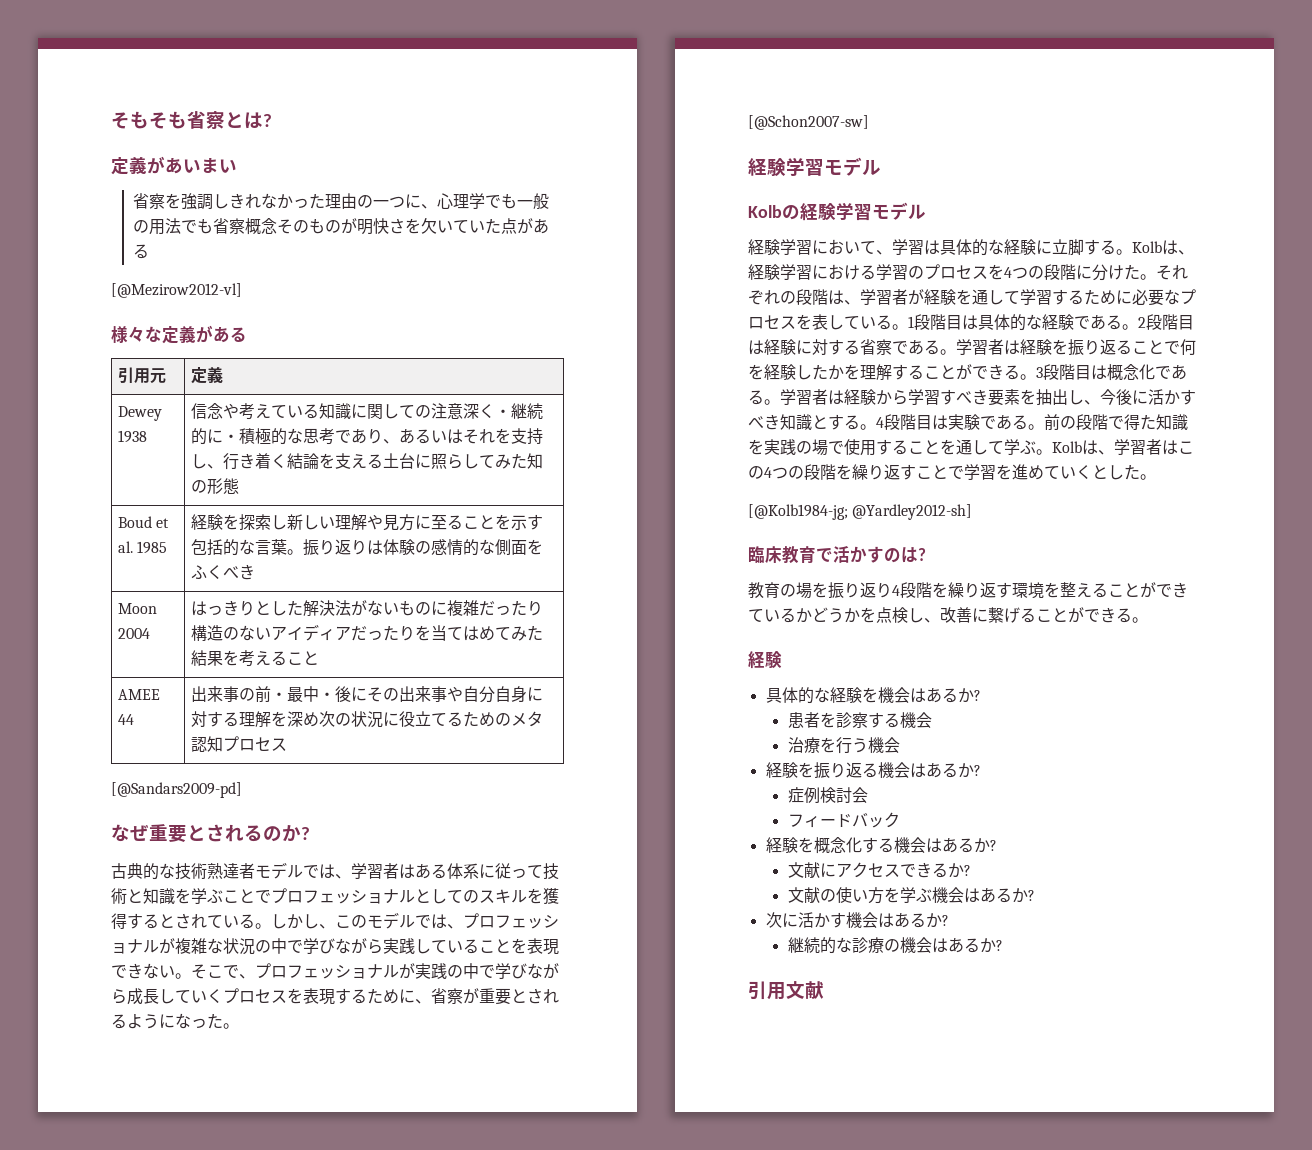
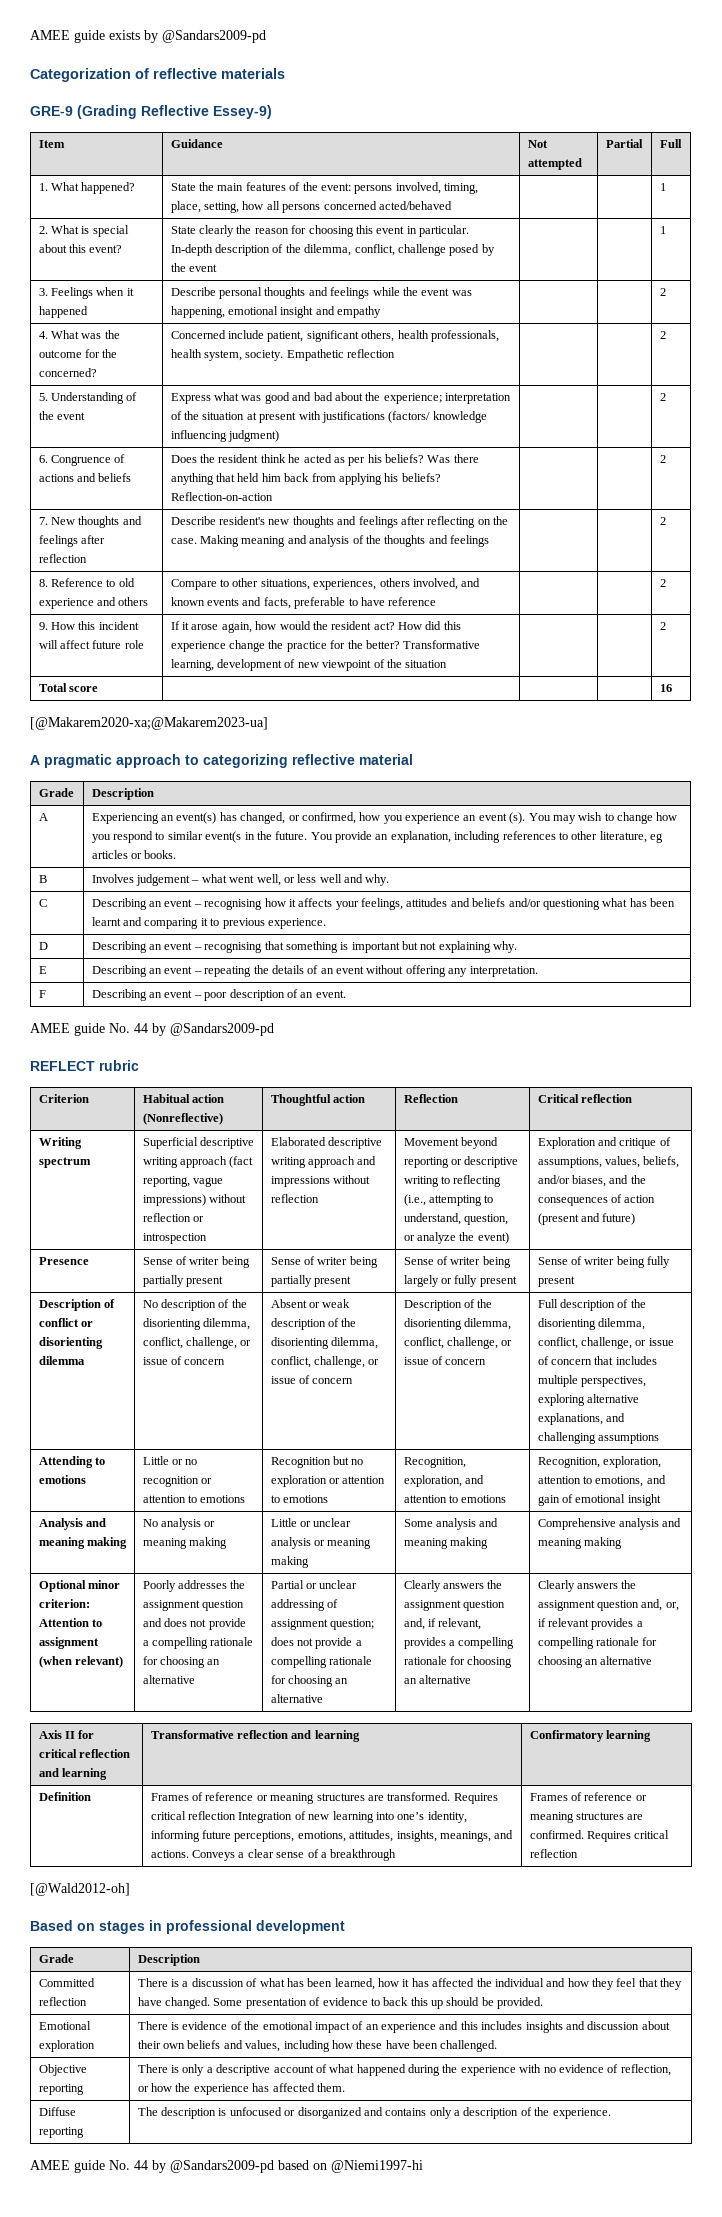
[111,111,272,129] [111,156,237,175] [133,193,550,210] [133,218,550,235] [133,244,150,259] [111,283,242,298] [111,325,247,344] [117,367,166,384] [190,366,223,384] [117,406,162,421] [117,430,147,443] [190,403,543,420] [190,428,543,445] [190,453,543,470] [190,478,239,494] [117,516,170,528] [117,541,168,554] [190,514,543,531] [190,539,543,556] [190,564,255,580] [117,603,157,614] [117,628,150,639] [190,600,543,617] [190,624,543,641] [190,650,319,667] [117,689,160,700] [117,714,134,725] [190,686,543,703] [190,711,543,728] [190,736,287,752] [111,782,242,798] [111,824,310,842] [111,862,559,880] [111,888,559,905] [111,912,559,929] [111,938,559,955] [111,963,559,979] [111,988,559,1005] [111,1013,239,1029] [748,115,869,130] [748,157,881,177] [748,202,926,221] [748,239,1194,256] [748,264,1188,281] [748,289,1196,306] [748,314,1194,331] [748,339,1196,356] [748,364,1187,381] [748,389,1196,406] [748,414,1188,431] [748,439,1194,456] [748,464,1156,480] [748,504,973,520] [748,546,926,564] [748,582,1188,599] [748,607,1148,623] [748,651,782,669] [765,687,981,704] [787,712,932,729] [787,737,900,754] [765,762,981,779] [787,787,868,804] [787,812,900,828] [765,837,997,854] [787,862,971,879] [787,887,1035,904] [765,912,949,928] [787,937,1003,954] [748,981,824,1000] そもそも省察とは? // 定義があいまい // 省察を強調しきれなかった理由の一つに、心理学でも一般の用法でも省察概念そのものが明快さを欠いていた点がある // [@Mezirow2012-vl] // 様々な定義がある // 引用元 | 定義 // Dewey 1938 | 信念や考えている知識に関しての注意深く・継続的に・積極的な思考であり、あるいはそれを支持し、行き着く結論を支える土台に照らしてみた知の形態 // Boud et al. 1985 | 経験を探索し新しい理解や見方に至ることを示す包括的な言葉。振り返りは体験の感情的な側面をふくべき // Moon 2004 | はっきりとした解決法がないものに複雑だったり構造のないアイディアだったりを当てはめてみた結果を考えること // AMEE 44 | 出来事の前・最中・後にその出来事や自分自身に対する理解を深め次の状況に役立てるためのメタ認知プロセス // [@Sandars2009-pd] // なぜ重要とされるのか? // 古典的な技術熟達者モデルでは、学習者はある体系に従って技術と知識を学ぶことでプロフェッショナルとしてのスキルを獲得するとされている。しかし、このモデルでは、プロフェッショナルが複雑な状況の中で学びながら実践していることを表現できない。そこで、プロフェッショナルが実践の中で学びながら成長していくプロセスを表現するために、省察が重要とされるようになった。 // [@Schon2007-sw] // 経験学習モデル // Kolbの経験学習モデル // 経験学習において、学習は具体的な経験に立脚する。Kolbは、経験学習における学習のプロセスを4つの段階に分けた。それぞれの段階は、学習者が経験を通して学習するために必要なプロセスを表している。1段階目は具体的な経験である。2段階目は経験に対する省察である。学習者は経験を振り返ることで何を経験したかを理解することができる。3段階目は概念化である。学習者は経験から学習すべき要素を抽出し、今後に活かすべき知識とする。4段階目は実験である。前の段階で得た知識を実践の場で使用することを通して学ぶ。Kolbは、学習者はこの4つの段階を繰り返すことで学習を進めていくとした。 // [@Kolb1984-jg; @Yardley2012-sh] // 臨床教育で活かすのは? // 教育の場を振り返り4段階を繰り返す環境を整えることができているかどうかを点検し、改善に繋げることができる。 // 経験 // 具体的な経験を機会はあるか? // 患者を診察する機会 // 治療を行う機会 // 経験を振り返る機会はあるか? // 症例検討会 // フィードバック // 経験を概念化する機会はあるか? // 文献にアクセスできるか? // 文献の使い方を学ぶ機会はあるか? // 次に活かす機会はあるか? // 継続的な診療の機会はあるか? // 引用文献 -> [30,30,266,43] [30,68,285,82] [30,105,272,119] [38,140,65,148] [170,139,223,148] [527,140,548,148] [527,158,582,170] [605,139,643,148] [659,139,682,148] [38,182,136,194] [170,182,479,194] [170,201,452,213] [659,183,666,191] [38,225,129,237] [38,244,123,253] [170,225,470,237] [170,244,495,256] [170,263,218,272] [659,226,666,234] [38,287,134,299] [38,306,88,318] [170,287,472,299] [170,306,382,318] [659,288,666,296] [38,330,120,339] [38,349,118,358] [38,368,97,377] [170,330,499,342] [170,349,396,361] [659,331,666,339] [38,392,138,404] [38,411,86,420] [170,392,512,404] [170,411,487,423] [170,430,280,442] [659,393,666,401] [38,454,126,466] [38,473,132,482] [170,454,479,466] [170,473,441,485] [170,492,273,501] [659,455,666,463] [38,516,142,528] [38,535,106,547] [38,554,87,563] [170,516,509,528] [170,535,490,547] [659,517,666,525] [38,578,135,587] [38,597,149,609] [170,578,481,590] [170,597,437,609] [659,579,666,587] [38,621,139,630] [38,640,144,649] [170,621,461,633] [170,640,481,652] [170,659,448,671] [659,622,666,630] [38,683,99,692] [659,684,672,692] [30,717,268,730] [30,754,413,768] [38,788,74,797] [91,788,154,800] [38,813,48,821] [91,812,678,824] [91,831,664,843] [91,850,177,859] [38,875,47,883] [91,874,390,886] [38,899,47,907] [91,898,676,910] [91,917,326,929] [38,942,48,950] [91,941,518,953] [38,966,47,974] [91,965,538,977] [38,990,46,998] [91,989,346,1001] [30,1023,274,1036] [30,1060,139,1071] [38,1094,89,1103] [142,1094,225,1103] [142,1113,223,1125] [270,1094,366,1106] [403,1094,458,1103] [537,1094,633,1103] [38,1137,82,1149] [38,1157,91,1168] [142,1137,255,1149] [142,1156,254,1168] [142,1176,224,1187] [142,1194,247,1206] [142,1213,205,1222] [142,1233,207,1244] [270,1137,383,1149] [270,1156,377,1168] [270,1175,371,1187] [270,1194,319,1203] [403,1137,499,1149] [403,1156,519,1168] [403,1175,502,1187] [403,1194,494,1206] [403,1213,509,1225] [403,1232,509,1244] [537,1137,671,1149] [537,1156,680,1168] [537,1175,646,1187] [537,1194,656,1206] [537,1213,636,1225] [38,1257,89,1265] [142,1256,250,1268] [142,1275,224,1287] [270,1256,378,1268] [270,1275,352,1287] [403,1256,511,1268] [403,1275,517,1287] [537,1256,671,1268] [537,1276,575,1287] [38,1299,116,1311] [38,1318,94,1327] [38,1337,103,1349] [38,1356,85,1365] [142,1299,247,1311] [142,1318,251,1330] [142,1337,252,1349] [142,1356,226,1365] [270,1299,351,1308] [270,1318,357,1330] [270,1337,379,1349] [270,1356,380,1368] [270,1375,354,1384] [403,1299,493,1311] [403,1318,512,1330] [403,1337,513,1349] [403,1356,487,1365] [537,1299,646,1311] [537,1318,646,1330] [537,1337,674,1349] [537,1356,657,1365] [537,1375,647,1387] [537,1394,640,1406] [537,1413,626,1425] [537,1432,660,1444] [38,1456,106,1468] [38,1475,86,1484] [142,1456,198,1465] [142,1476,213,1487] [142,1495,246,1503] [270,1456,364,1468] [270,1475,386,1487] [270,1495,329,1503] [403,1457,466,1468] [403,1475,485,1487] [403,1495,507,1503] [537,1456,662,1468] [537,1475,666,1487] [537,1494,661,1506] [38,1518,107,1530] [38,1537,128,1549] [142,1518,216,1530] [142,1537,228,1549] [270,1518,352,1527] [270,1537,372,1549] [270,1556,309,1568] [403,1518,499,1530] [403,1537,489,1549] [537,1518,682,1530] [537,1537,623,1549] [38,1580,121,1592] [38,1599,90,1608] [38,1618,103,1627] [38,1637,99,1649] [38,1656,124,1668] [142,1580,246,1592] [142,1600,245,1611] [142,1618,246,1630] [142,1637,254,1649] [142,1656,221,1668] [142,1675,195,1684] [270,1580,358,1589] [270,1599,339,1611] [270,1619,375,1630] [270,1637,362,1649] [270,1656,373,1668] [270,1675,349,1687] [270,1694,323,1703] [403,1580,503,1592] [403,1600,506,1611] [403,1618,482,1630] [403,1637,515,1649] [403,1656,513,1668] [403,1675,472,1684] [537,1580,637,1592] [537,1599,679,1611] [537,1618,643,1630] [537,1637,658,1649] [537,1656,653,1668] [38,1730,95,1739] [38,1749,131,1758] [38,1768,108,1780] [150,1730,360,1742] [529,1730,652,1742] [38,1792,91,1801] [150,1792,498,1804] [150,1811,467,1823] [150,1830,514,1842] [150,1849,397,1861] [529,1792,647,1801] [529,1812,644,1823] [529,1830,670,1842] [529,1849,578,1858] [30,1883,130,1896] [30,1920,345,1934] [38,1954,74,1963] [137,1954,200,1966] [38,1978,95,1987] [38,1997,87,2006] [137,1978,683,1990] [137,1997,544,2009] [38,2021,91,2030] [38,2040,95,2052] [137,2021,670,2033] [137,2040,498,2052] [38,2064,87,2076] [38,2084,84,2095] [137,2064,671,2076] [137,2083,345,2095] [38,2107,76,2116] [38,2127,84,2138] [137,2107,611,2119] [30,2160,423,2173] AMEE guide exists by @Sandars2009-pd // Categorization of reflective materials // GRE-9 (Grading Reflective Essey-9) // Item | Guidance | Not attempted | Partial | Full // 1. What happened? | State the main features of the event: persons involved, timing, place, setting, how all persons concerned acted/behaved | | | 1 // 2. What is special about this event? | State clearly the reason for choosing this event in particular. In-depth description of the dilemma, conflict, challenge posed by the event | | | 1 // 3. Feelings when it happened | Describe personal thoughts and feelings while the event was happening, emotional insight and empathy | | | 2 // 4. What was the outcome for the concerned? | Concerned include patient, significant others, health professionals, health system, society. Empathetic reflection | | | 2 // 5. Understanding of the event | Express what was good and bad about the experience; interpretation of the situation at present with justifications (factors/ knowledge influencing judgment) | | | 2 // 6. Congruence of actions and beliefs | Does the resident think he acted as per his beliefs? Was there anything that held him back from applying his beliefs? Reflection-on-action | | | 2 // 7. New thoughts and feelings after reflection | Describe resident's new thoughts and feelings after reflecting on the case. Making meaning and analysis of the thoughts and feelings | | | 2 // 8. Reference to old experience and others | Compare to other situations, experiences, others involved, and known events and facts, preferable to have reference | | | 2 // 9. How this incident will affect future role | If it arose again, how would the resident act? How did this experience change the practice for the better? Transformative learning, development of new viewpoint of the situation | | | 2 // Total score | | | | 16 // [@Makarem2020-xa;@Makarem2023-ua] // A pragmatic approach to categorizing reflective material // Grade | Description // A | Experiencing an event(s) has changed, or confirmed, how you experience an event (s). You may wish to change how you respond to similar event(s in the future. You provide an explanation, including references to other literature, eg articles or books. // B | Involves judgement – what went well, or less well and why. // C | Describing an event – recognising how it affects your feelings, attitudes and beliefs and/or questioning what has been learnt and comparing it to previous experience. // D | Describing an event – recognising that something is important but not explaining why. // E | Describing an event – repeating the details of an event without offering any interpretation. // F | Describing an event – poor description of an event. // AMEE guide No. 44 by @Sandars2009-pd // REFLECT rubric // Criterion | Habitual action (Nonreflective) | Thoughtful action | Reflection | Critical reflection // Writing spectrum | Superficial descriptive writing approach (fact reporting, vague impressions) without reflection or introspection | Elaborated descriptive writing approach and impressions without reflection | Movement beyond reporting or descriptive writing to reflecting (i.e., attempting to understand, question, or analyze the event) | Exploration and critique of assumptions, values, beliefs, and/or biases, and the consequences of action (present and future) // Presence | Sense of writer being partially present | Sense of writer being partially present | Sense of writer being largely or fully present | Sense of writer being fully present // Description of conflict or disorienting dilemma | No description of the disorienting dilemma, conflict, challenge, or issue of concern | Absent or weak description of the disorienting dilemma, conflict, challenge, or issue of concern | Description of the disorienting dilemma, conflict, challenge, or issue of concern | Full description of the disorienting dilemma, conflict, challenge, or issue of concern that includes multiple perspectives, exploring alternative explanations, and challenging assumptions // Attending to emotions | Little or no recognition or attention to emotions | Recognition but no exploration or attention to emotions | Recognition, exploration, and attention to emotions | Recognition, exploration, attention to emotions, and gain of emotional insight // Analysis and meaning making | No analysis or meaning making | Little or unclear analysis or meaning making | Some analysis and meaning making | Comprehensive analysis and meaning making // Optional minor criterion: Attention to assignment (when relevant) | Poorly addresses the assignment question and does not provide a compelling rationale for choosing an alternative | Partial or unclear addressing of assignment question; does not provide a compelling rationale for choosing an alternative | Clearly answers the assignment question and, if relevant, provides a compelling rationale for choosing an alternative | Clearly answers the assignment question and, or, if relevant provides a compelling rationale for choosing an alternative // Axis II for critical reflection and learning | Transformative reflection and learning | Confirmatory learning // Definition | Frames of reference or meaning structures are transformed. Requires critical reflection Integration of new learning into one’s identity, informing future perceptions, emotions, attitudes, insights, meanings, and actions. Conveys a clear sense of a breakthrough | Frames of reference or meaning structures are confirmed. Requires critical reflection // [@Wald2012-oh] // Based on stages in professional development // Grade | Description // Committed reflection | There is a discussion of what has been learned, how it has affected the individual and how they feel that they have changed. Some presentation of evidence to back this up should be provided. // Emotional exploration | There is evidence of the emotional impact of an experience and this includes insights and discussion about their own beliefs and values, including how these have been challenged. // Objective reporting | There is only a descriptive account of what happened during the experience with no evidence of reflection, or how the experience has affected them. // Diffuse reporting | The description is unfocused or disorganized and contains only a description of the experience. // AMEE guide No. 44 by @Sandars2009-pd based on @Niemi1997-hi

